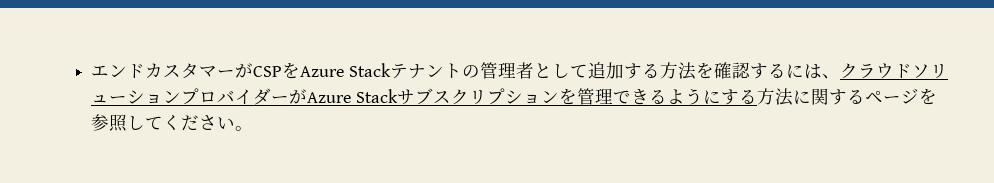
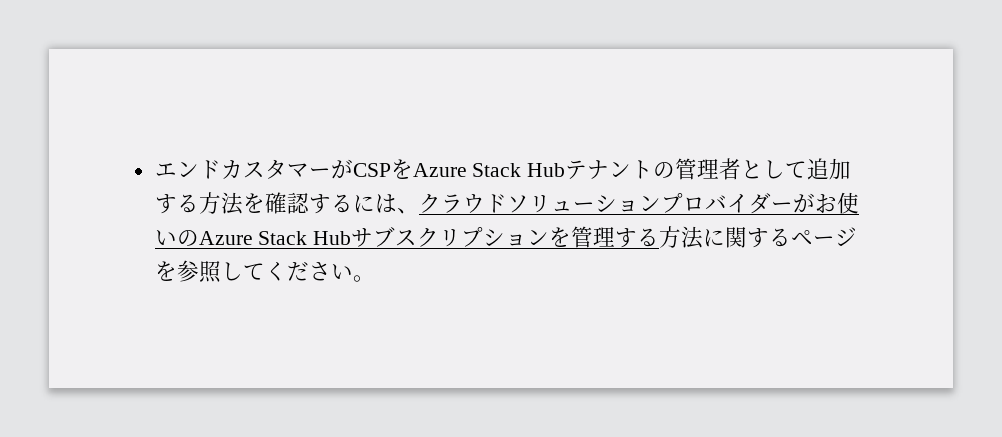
(391, 70) none -> [527,163,566,177] Hub
[307,89,398,103] Azure Stack -> [814,192,859,214] [154,230,352,246] お使いのAzure Stack Hub
[612,88,721,105] できるように -> (616, 237) none

